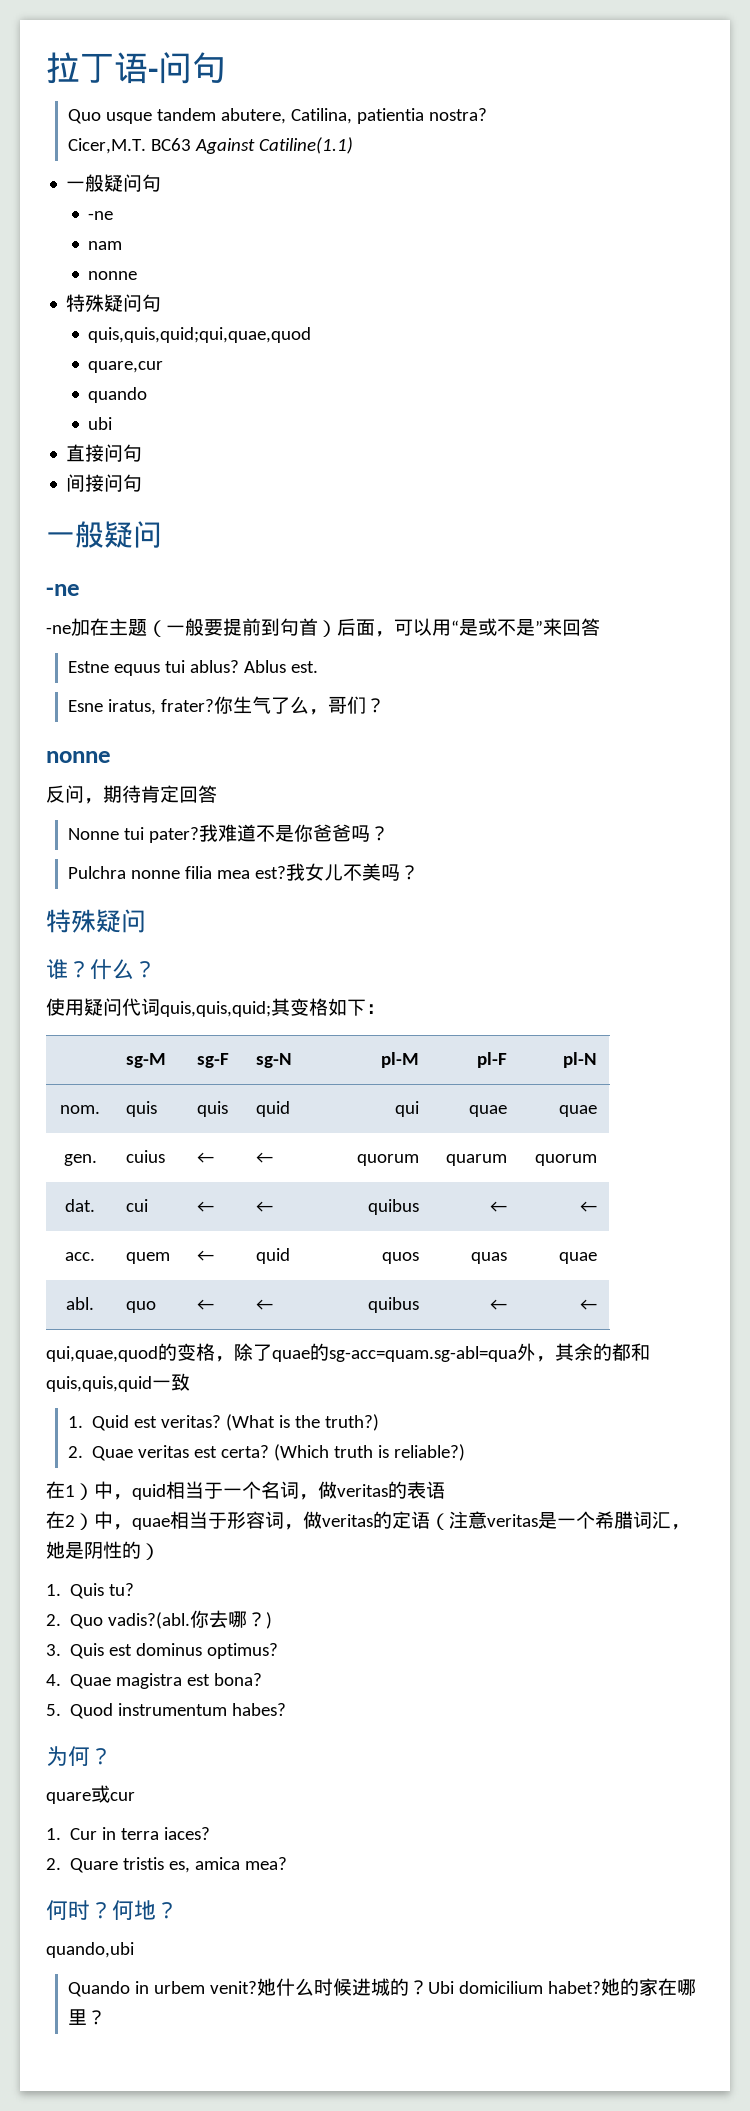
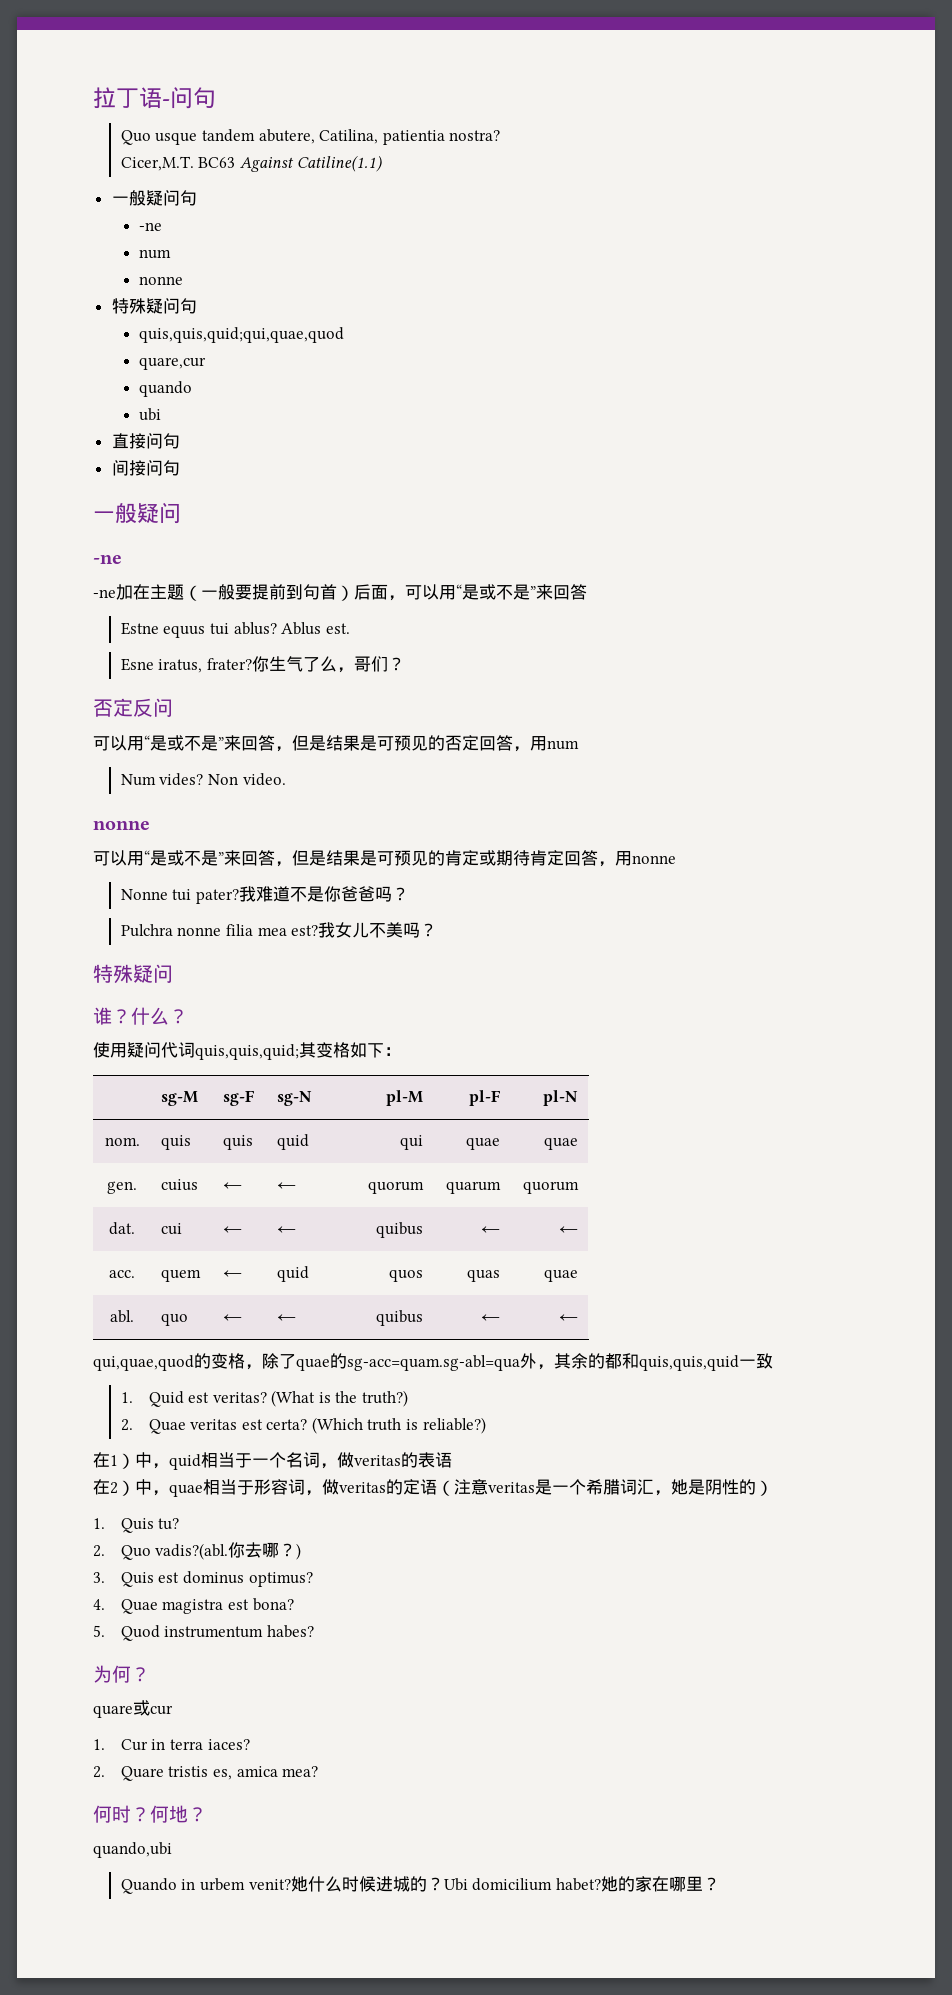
[88,241,123,250] nam -> [139,249,172,259] num
[46,751,111,763] [46,785,103,804] nonne // 反问， -> [93,698,173,717] [93,735,579,752] [120,773,286,786] [93,820,150,830] [93,850,496,867] 否定反问 // 可以用“是或不是”来回答，但是结果是可预见的否定回答，用num // Num vides? Non video. // nonne // 可以用“是或不是”来回答，但是结果是可预见的肯定或
(217, 794) none -> [598,851,676,867] ，用nonne

